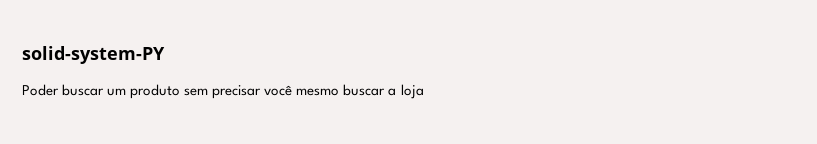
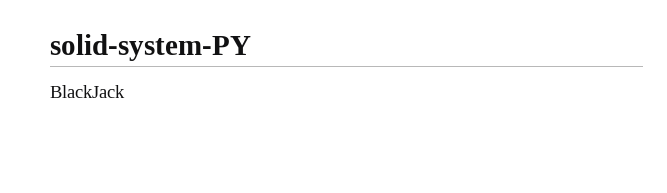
[22,84,424,99] Poder buscar um produto sem precisar você mesmo buscar a loja -> [50,85,125,98] BlackJack

